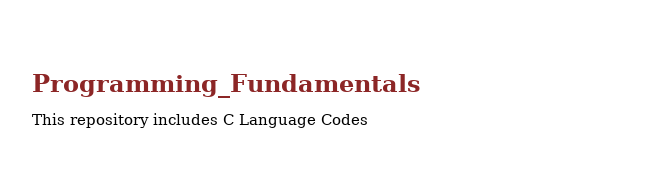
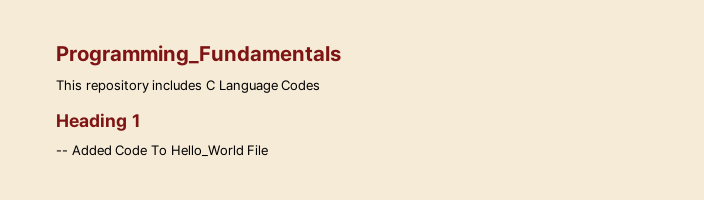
(368, 119) none -> [56,113,140,131] [56,145,269,157] // Heading 1 // -- Added Code To Hello_World File

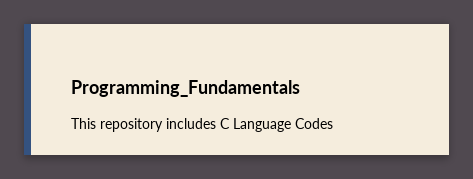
[56,113,140,131] [56,145,269,157] // Heading 1 // -- Added Code To Hello_World File -> (333, 123) none

